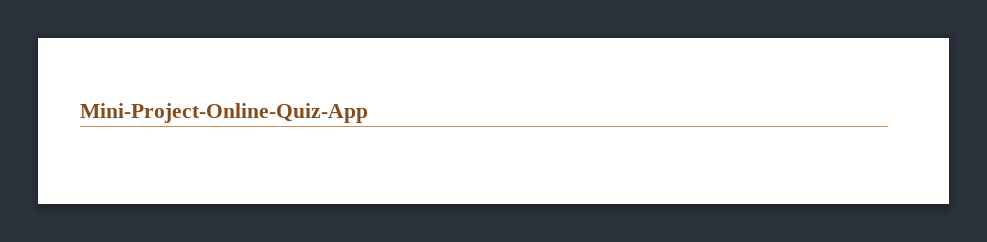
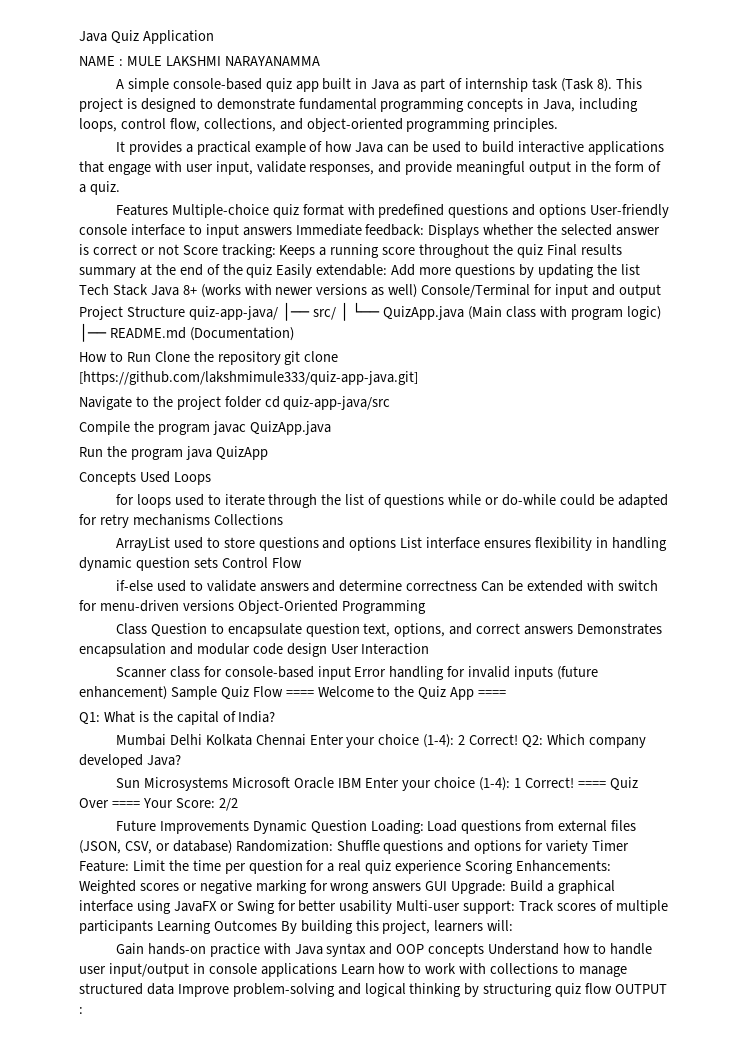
[80,103,368,123] Mini-Project-Online-Quiz-App -> [79,30,214,44] [79,56,320,66] [115,78,642,92] [79,98,639,112] [79,118,559,132] [115,141,664,155] [79,161,661,175] [79,181,120,195] [115,204,670,218] [79,224,661,238] [79,244,622,258] [79,264,640,278] [79,284,661,298] [79,302,661,321] [79,323,294,342] [79,351,339,365] [79,371,418,385] [79,396,391,410] [79,421,331,435] [79,446,268,460] [79,471,211,485] [115,494,668,508] [79,514,283,528] [115,537,667,551] [79,557,302,571] [115,580,658,592] [79,600,426,614] [115,623,663,637] [79,643,430,657] [115,666,599,680] [79,686,507,700] [79,711,276,725] [115,734,646,748] [79,754,181,768] [115,777,638,791] [79,798,238,811] [115,820,637,834] [79,840,630,854] [79,860,611,874] [79,880,615,894] [79,900,668,914] [79,920,514,934] [115,943,652,957] [79,963,627,977] [79,983,668,997] [79,1007,83,1014] Java Quiz Application // NAME : MULE LAKSHMI NARAYANAMMA // A simple console-based quiz app built in Java as part of internship task (Task 8). This project is designed to demonstrate fundamental programming concepts in Java, including loops, control flow, collections, and object-oriented programming principles. // It provides a practical example of how Java can be used to build interactive applications that engage with user input, validate responses, and provide meaningful output in the form of a quiz. // Features Multiple-choice quiz format with predefined questions and options User-friendly console interface to input answers Immediate feedback: Displays whether the selected answer is correct or not Score tracking: Keeps a running score throughout the quiz Final results summary at the end of the quiz Easily extendable: Add more questions by updating the list Tech Stack Java 8+ (works with newer versions as well) Console/Terminal for input and output Project Structure quiz-app-java/ │── src/ │ └── QuizApp.java (Main class with program logic) │── README.md (Documentation) // How to Run Clone the repository git clone [https://github.com/lakshmimule333/quiz-app-java.git] // Navigate to the project folder cd quiz-app-java/src // Compile the program javac QuizApp.java // Run the program java QuizApp // Concepts Used Loops // for loops used to iterate through the list of questions while or do-while could be adapted for retry mechanisms Collections // ArrayList used to store questions and options List interface ensures flexibility in handling dynamic question sets Control Flow // if-else used to validate answers and determine correctness Can be extended with switch for menu-driven versions Object-Oriented Programming // Class Question to encapsulate question text, options, and correct answers Demonstrates encapsulation and modular code design User Interaction // Scanner class for console-based input Error handling for invalid inputs (future enhancement) Sample Quiz Flow ==== Welcome to the Quiz App ==== // Q1: What is the capital of India? // Mumbai Delhi Kolkata Chennai Enter your choice (1-4): 2 Correct! Q2: Which company developed Java? // Sun Microsystems Microsoft Oracle IBM Enter your choice (1-4): 1 Correct! ==== Quiz Over ==== Your Score: 2/2 // Future Improvements Dynamic Question Loading: Load questions from external files (JSON, CSV, or database) Randomization: Shuffle questions and options for variety Timer Feature: Limit the time per question for a real quiz experience Scoring Enhancements: Weighted scores or negative marking for wrong answers GUI Upgrade: Build a graphical interface using JavaFX or Swing for better usability Multi-user support: Track scores of multiple participants Learning Outcomes By building this project, learners will: // Gain hands-on practice with Java syntax and OOP concepts Understand how to handle user input/output in console applications Learn how to work with collections to manage structured data Improve problem-solving and logical thinking by structuring quiz flow OUTPUT :

